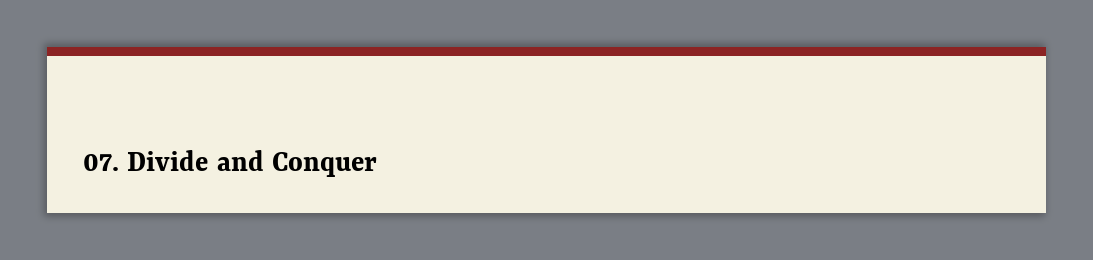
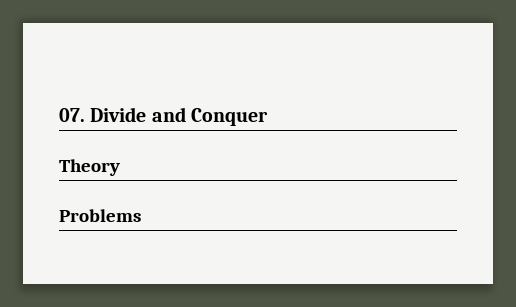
(378, 164) none -> [59,159,120,176] [59,209,141,222] // Theory // Problems

